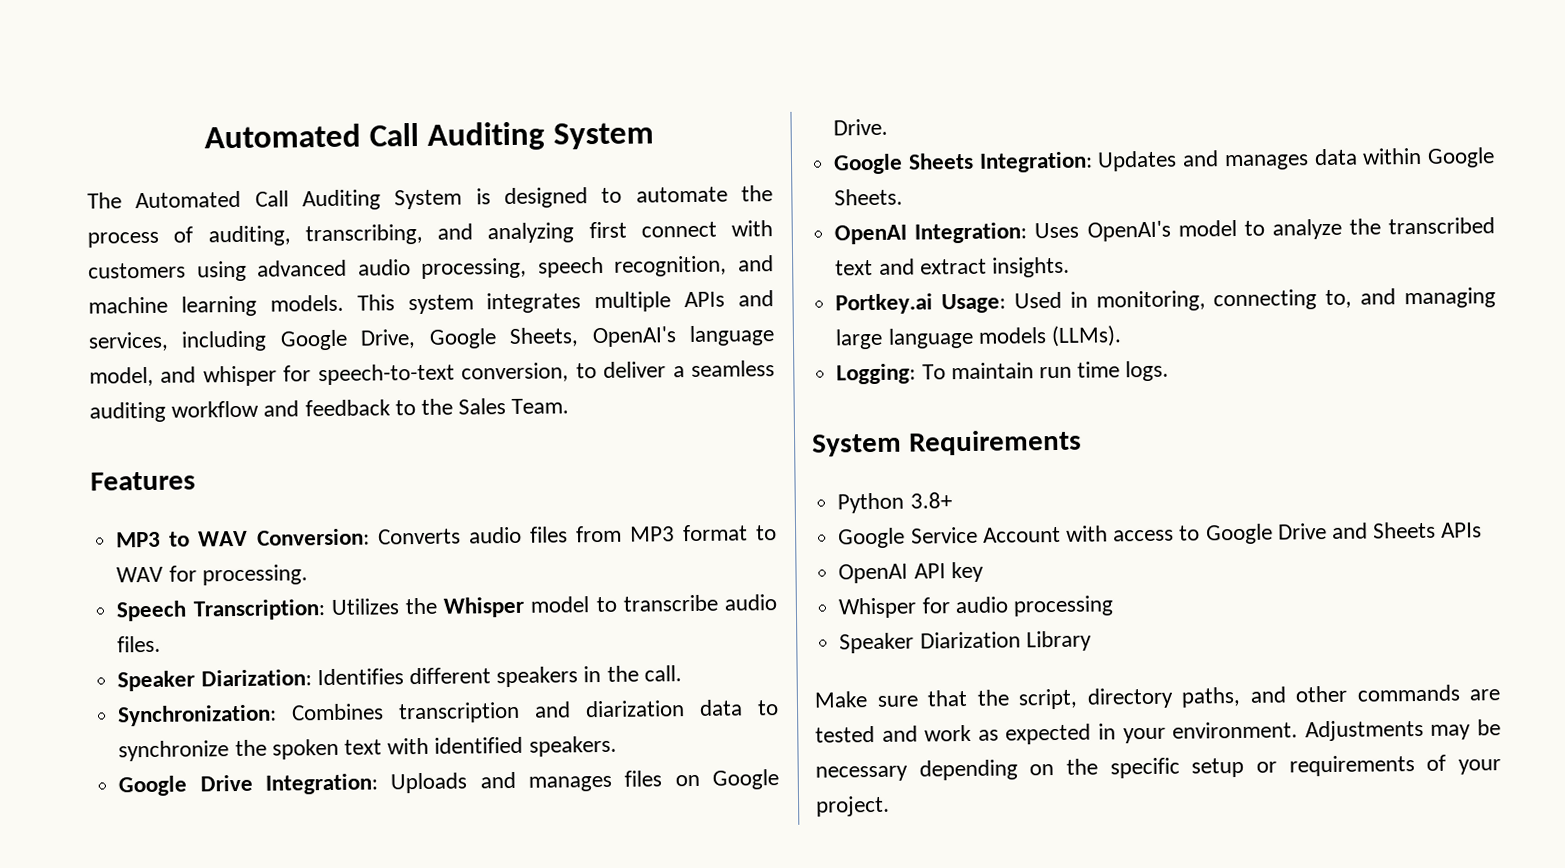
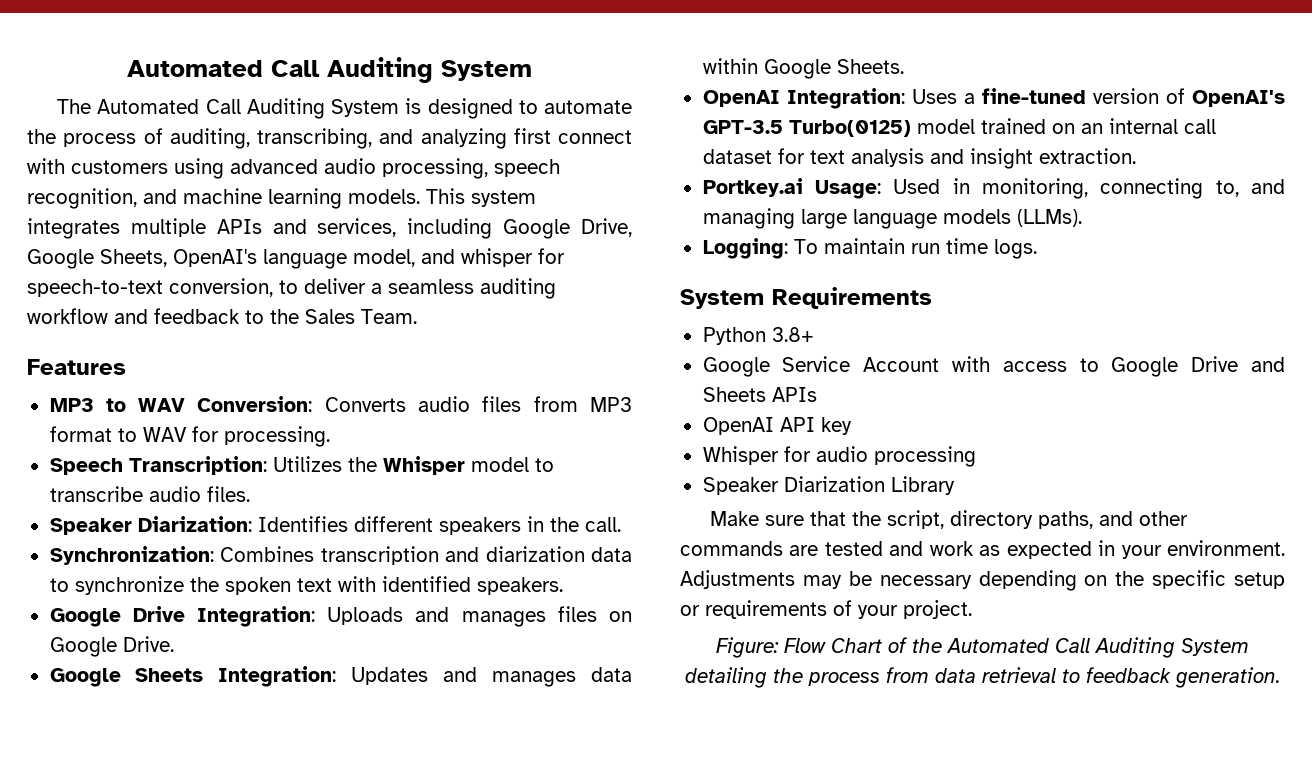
[1086,217,1495,242] [835,256,1070,278] OpenAI's model to analyze the transcribed text and extract insights. -> [963,88,1285,107] [702,118,1216,137] [702,148,1136,169] a fine-tuned version of OpenAI's GPT-3.5 Turbo(0125) model trained on an internal call dataset for text analysis and insight extraction.
(890, 806) none -> [716,637,1249,658] [685,667,1280,688] // Figure: Flow Chart of the Automated Call Auditing System detailing the process from data retrieval to feedback generation.

